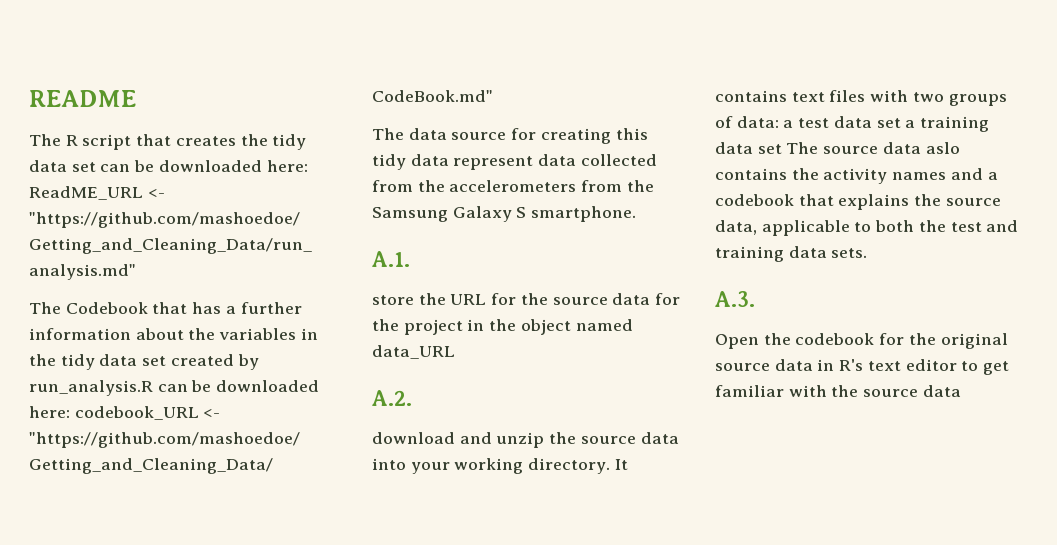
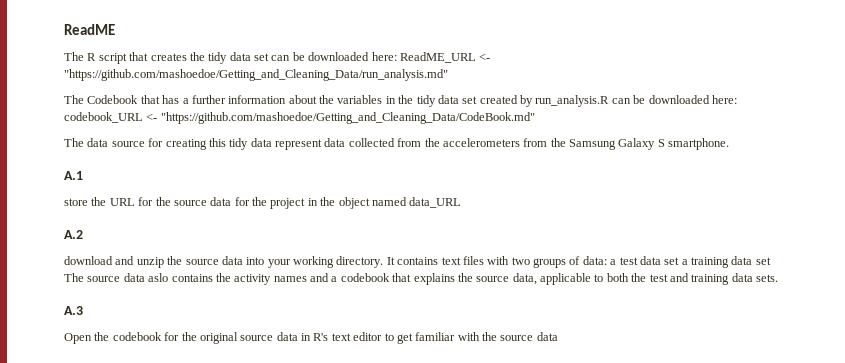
[29,90,136,107] README -> [64,24,115,35] ReadME
[372,251,410,267] A.1. -> [64,171,83,180] A.1
[372,390,412,406] A.2. -> [64,230,83,239] A.2
[715,291,755,307] A.3. -> [64,306,83,315] A.3

